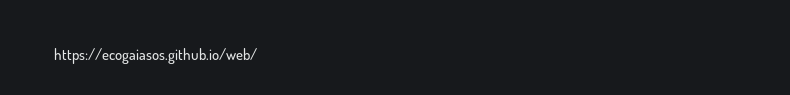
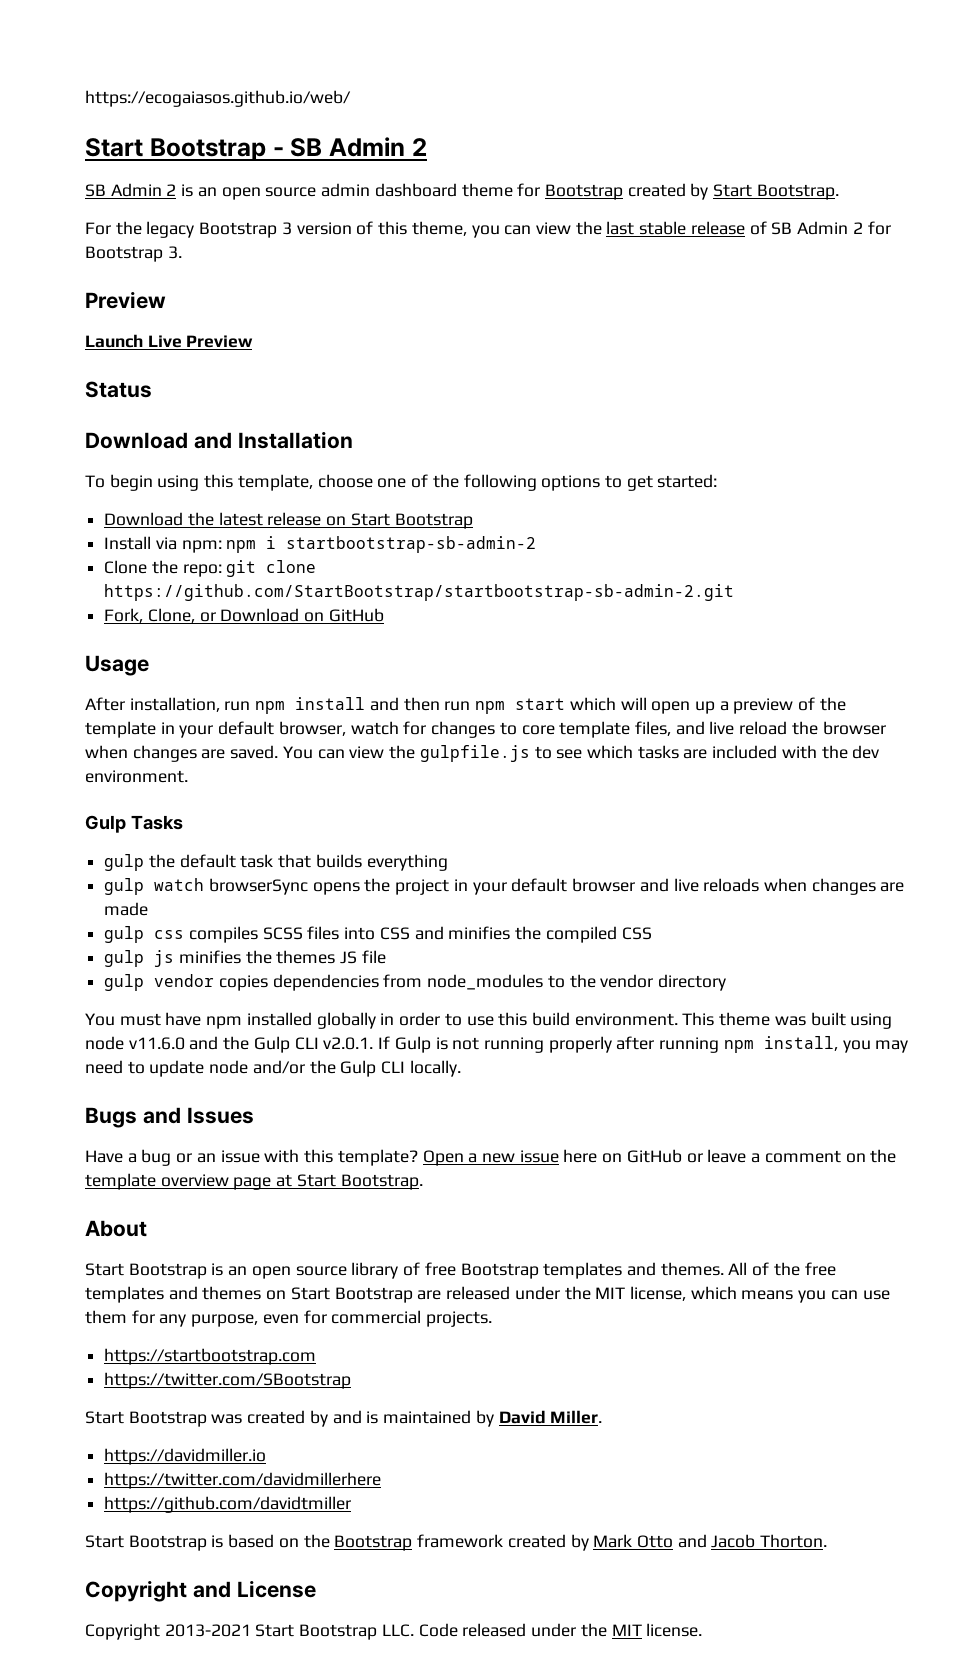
(257, 56) none -> [85,137,427,161] [85,183,839,200] [85,221,891,238] [85,246,182,262] [85,291,166,309] [85,334,254,348] [85,381,152,398] [85,431,353,449] [85,474,718,491] [104,512,473,529] [104,536,537,553] [104,560,317,577] [104,584,735,601] [104,608,384,623] [85,655,149,676] [85,697,846,714] [85,721,886,738] [85,745,880,762] [85,770,188,783] [85,815,183,833] [104,854,448,871] [104,878,905,895] [104,902,149,916] [104,926,652,943] [104,950,386,967] [104,974,727,991] [85,1012,893,1029] [85,1036,909,1053] [85,1060,461,1077] [85,1107,254,1128] [85,1149,897,1166] [85,1173,423,1190] [85,1220,147,1237] [85,1262,836,1279] [85,1286,890,1303] [85,1310,493,1327] [104,1348,317,1365] [104,1372,352,1389] [85,1410,603,1427] [104,1448,267,1465] [104,1472,382,1489] [104,1496,352,1513] [85,1534,828,1551] [85,1580,316,1602] [85,1623,703,1640] // Start Bootstrap - SB Admin 2 // SB Admin 2 is an open source admin dashboard theme for Bootstrap created by Start Bootstrap. // For the legacy Bootstrap 3 version of this theme, you can view the last stable release of SB Admin 2 for Bootstrap 3. // Preview // Launch Live Preview // Status // Download and Installation // To begin using this template, choose one of the following options to get started: // Download the latest release on Start Bootstrap // Install via npm: npm i startbootstrap-sb-admin-2 // Clone the repo: git clone https://github.com/StartBootstrap/startbootstrap-sb-admin-2.git // Fork, Clone, or Download on GitHub // Usage // After installation, run npm install and then run npm start which will open up a preview of the template in your default browser, watch for changes to core template files, and live reload the browser when changes are saved. You can view the gulpfile.js to see which tasks are included with the dev environment. // Gulp Tasks // gulp the default task that builds everything // gulp watch browserSync opens the project in your default browser and live reloads when changes are made // gulp css compiles SCSS files into CSS and minifies the compiled CSS // gulp js minifies the themes JS file // gulp vendor copies dependencies from node_modules to the vendor directory // You must have npm installed globally in order to use this build environment. This theme was built using node v11.6.0 and the Gulp CLI v2.0.1. If Gulp is not running properly after running npm install, you may need to update node and/or the Gulp CLI locally. // Bugs and Issues // Have a bug or an issue with this template? Open a new issue here on GitHub or leave a comment on the template overview page at Start Bootstrap. // About // Start Bootstrap is an open source library of free Bootstrap templates and themes. All of the free templates and themes on Start Bootstrap are released under the MIT license, which means you can use them for any purpose, even for commercial projects. // https://startbootstrap.com // https://twitter.com/SBootstrap // Start Bootstrap was created by and is maintained by David Miller. // https://davidmiller.io // https://twitter.com/davidmillerhere // https://github.com/davidtmiller // Start Bootstrap is based on the Bootstrap framework created by Mark Otto and Jacob Thorton. // Copyright and License // Copyright 2013-2021 Start Bootstrap LLC. Code released under the MIT license.

